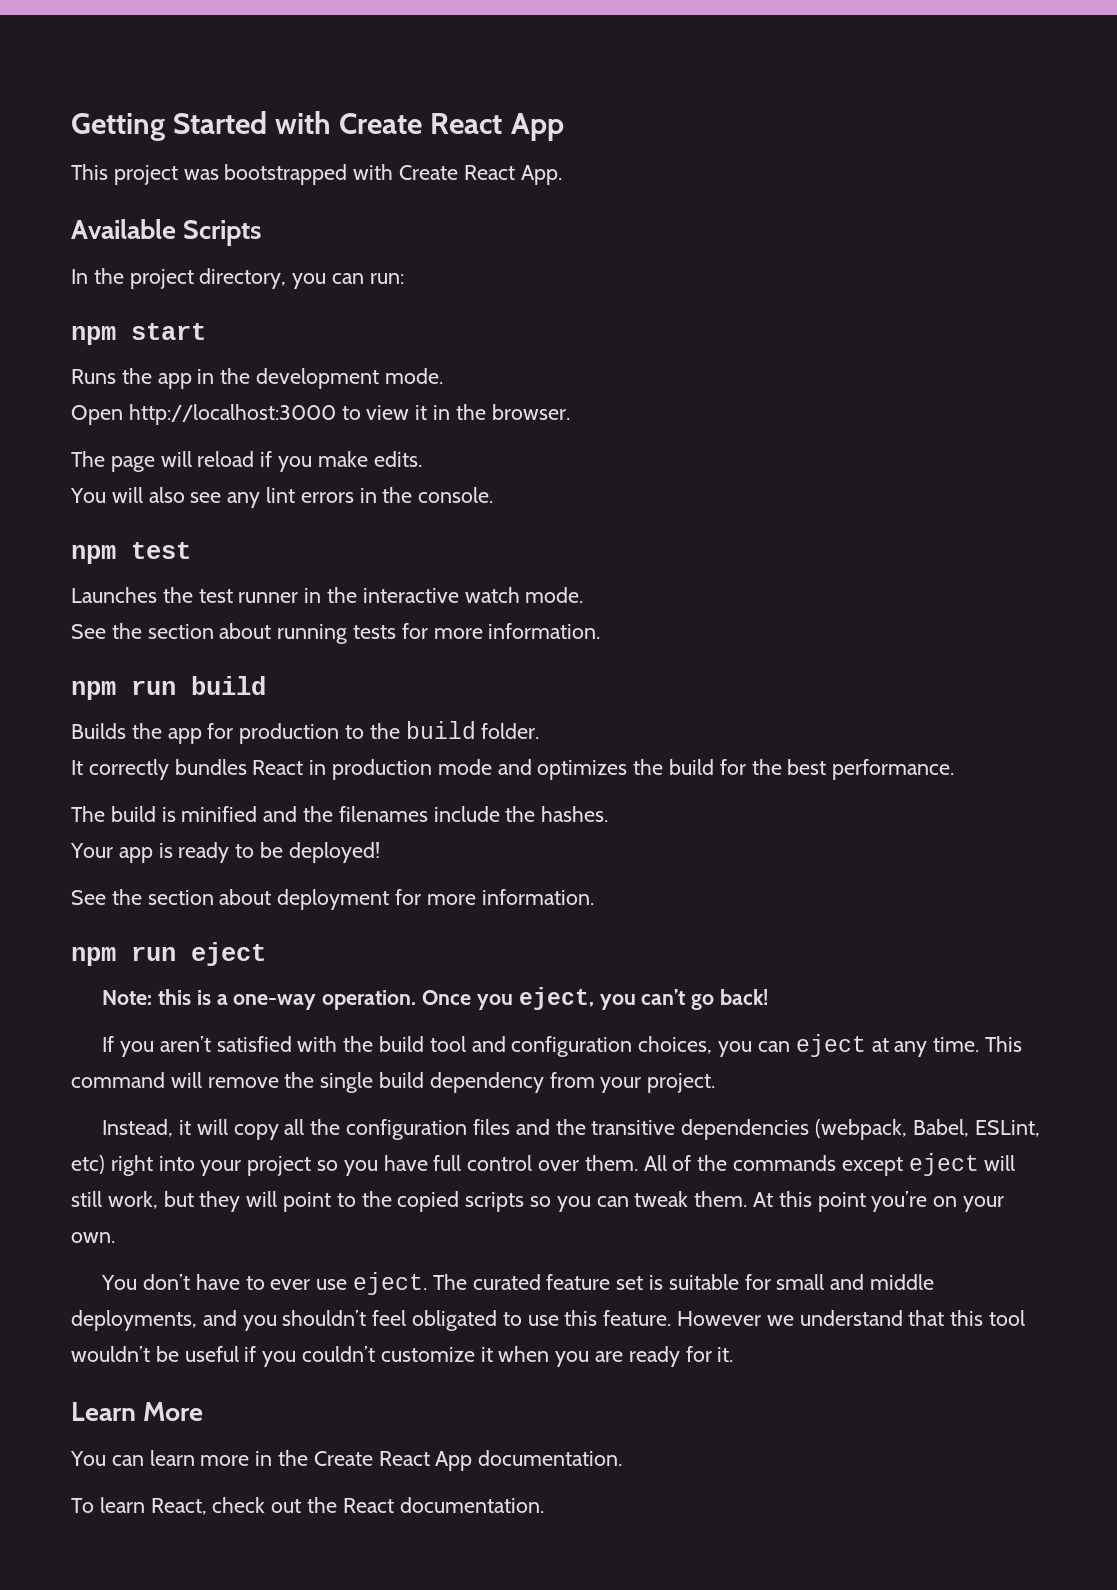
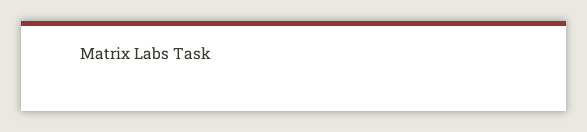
[71,111,564,141] [71,164,562,185] [71,219,262,246] [71,268,404,289] [71,323,206,345] [71,368,443,389] [71,404,570,425] [71,451,422,472] [70,487,494,508] [71,542,191,564] [71,587,584,603] [71,623,601,644] [71,676,266,700] [71,721,540,744] [71,759,955,780] [71,806,609,822] [70,842,380,863] [71,889,594,910] [71,942,266,966] [102,987,768,1010] [102,1034,1022,1057] [71,1072,716,1093] [102,1119,1040,1140] [71,1153,1016,1176] [71,1191,1005,1212] [71,1232,115,1243] [101,1272,935,1295] [71,1310,1026,1331] [71,1346,734,1367] [71,1402,204,1421] [70,1450,623,1471] [71,1497,544,1515] Getting Started with Create React App // This project was bootstrapped with Create React App. // Available Scripts // In the project directory, you can run: // npm start // Runs the app in the development mode. // Open http://localhost:3000 to view it in the browser. // The page will reload if you make edits. // You will also see any lint errors in the console. // npm test // Launches the test runner in the interactive watch mode. // See the section about running tests for more information. // npm run build // Builds the app for production to the build folder. // It correctly bundles React in production mode and optimizes the build for the best performance. // The build is minified and the filenames include the hashes. // Your app is ready to be deployed! // See the section about deployment for more information. // npm run eject // Note: this is a one-way operation. Once you eject, you can’t go back! // If you aren’t satisfied with the build tool and configuration choices, you can eject at any time. This command will remove the single build dependency from your project. // Instead, it will copy all the configuration files and the transitive dependencies (webpack, Babel, ESLint, etc) right into your project so you have full control over them. All of the commands except eject will still work, but they will point to the copied scripts so you can tweak them. At this point you’re on your own. // You don’t have to ever use eject. The curated feature set is suitable for small and middle deployments, and you shouldn’t feel obligated to use this feature. However we understand that this tool wouldn’t be useful if you couldn’t customize it when you are ready for it. // Learn More // You can learn more in the Create React App documentation. // To learn React, check out the React documentation. -> [80,47,212,60] Matrix Labs Task

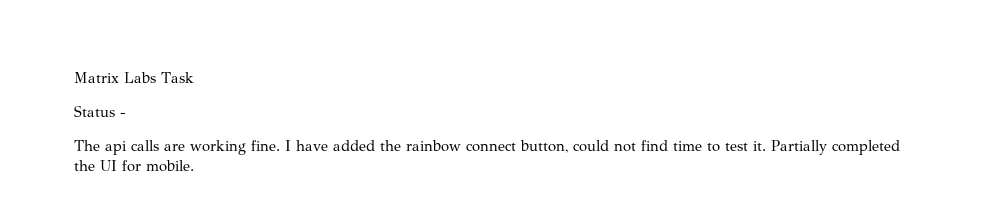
(212, 53) none -> [74,105,126,117] [74,140,900,155] [74,160,194,172] // Status - // The api calls are working fine. I have added the rainbow connect button, could not find time to test it. Partially completed the UI for mobile.

